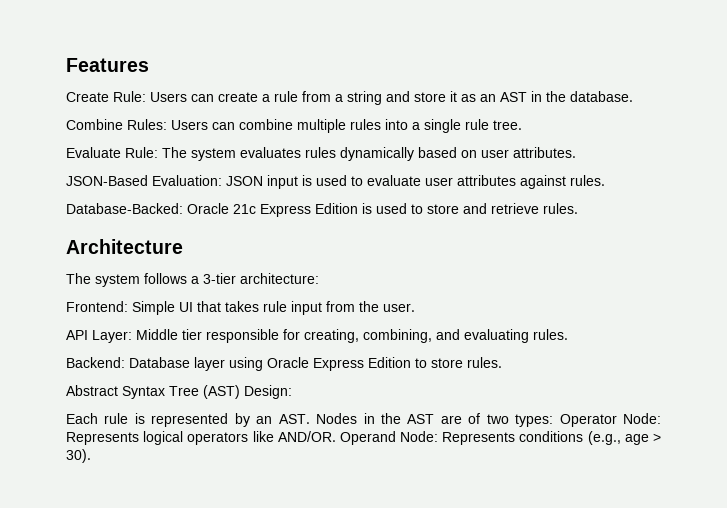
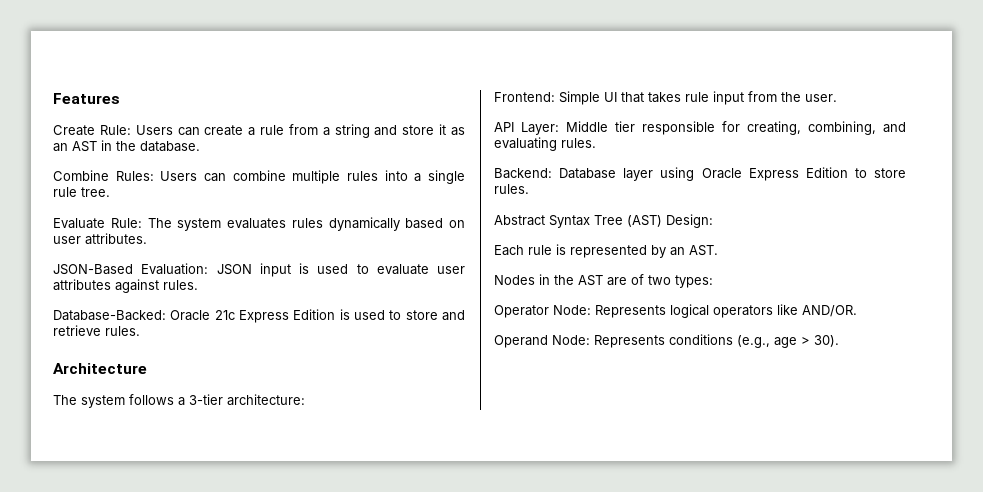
(310, 419) none -> (718, 250) //
(554, 420) none -> (713, 281) //
(336, 436) none -> (857, 311) //

